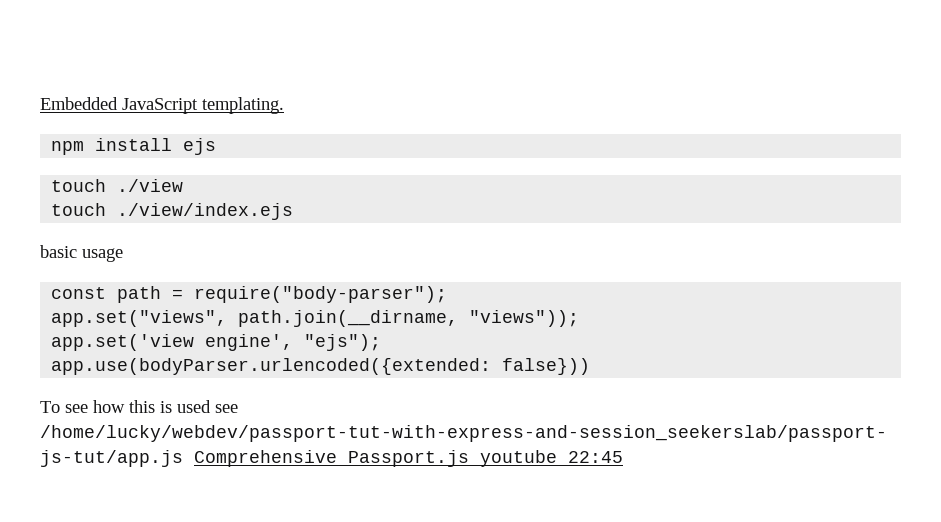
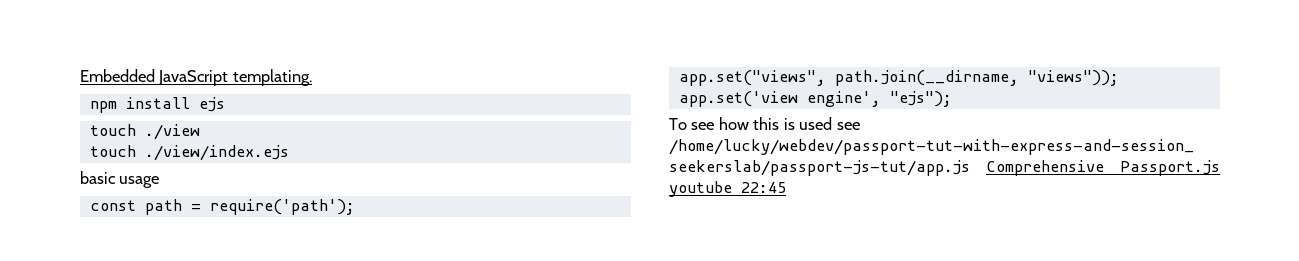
[194,286,448,303] require("body-parser"); -> [209,199,355,215] require('path');
[51,358,591,375] // app.use(bodyParser.urlencoded({extended: false})) -> (952, 99) none

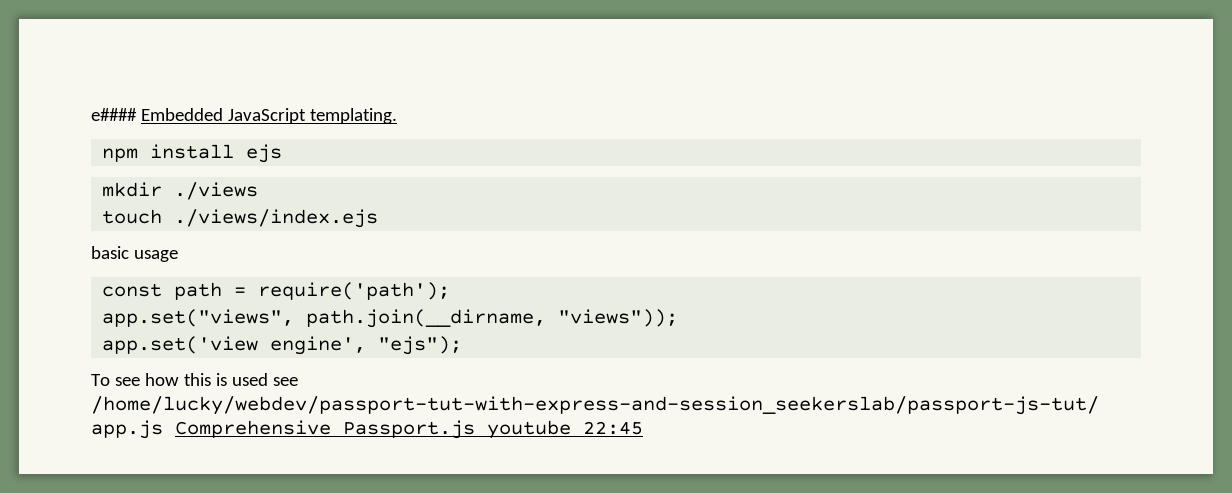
(80, 75) none -> [91,108,137,121] e####
[89,124,200,140] [89,145,289,161] touch ./view // touch ./view/index.ejs -> [102,182,259,200] [102,209,379,228] mkdir ./views // touch ./views/index.ejs

